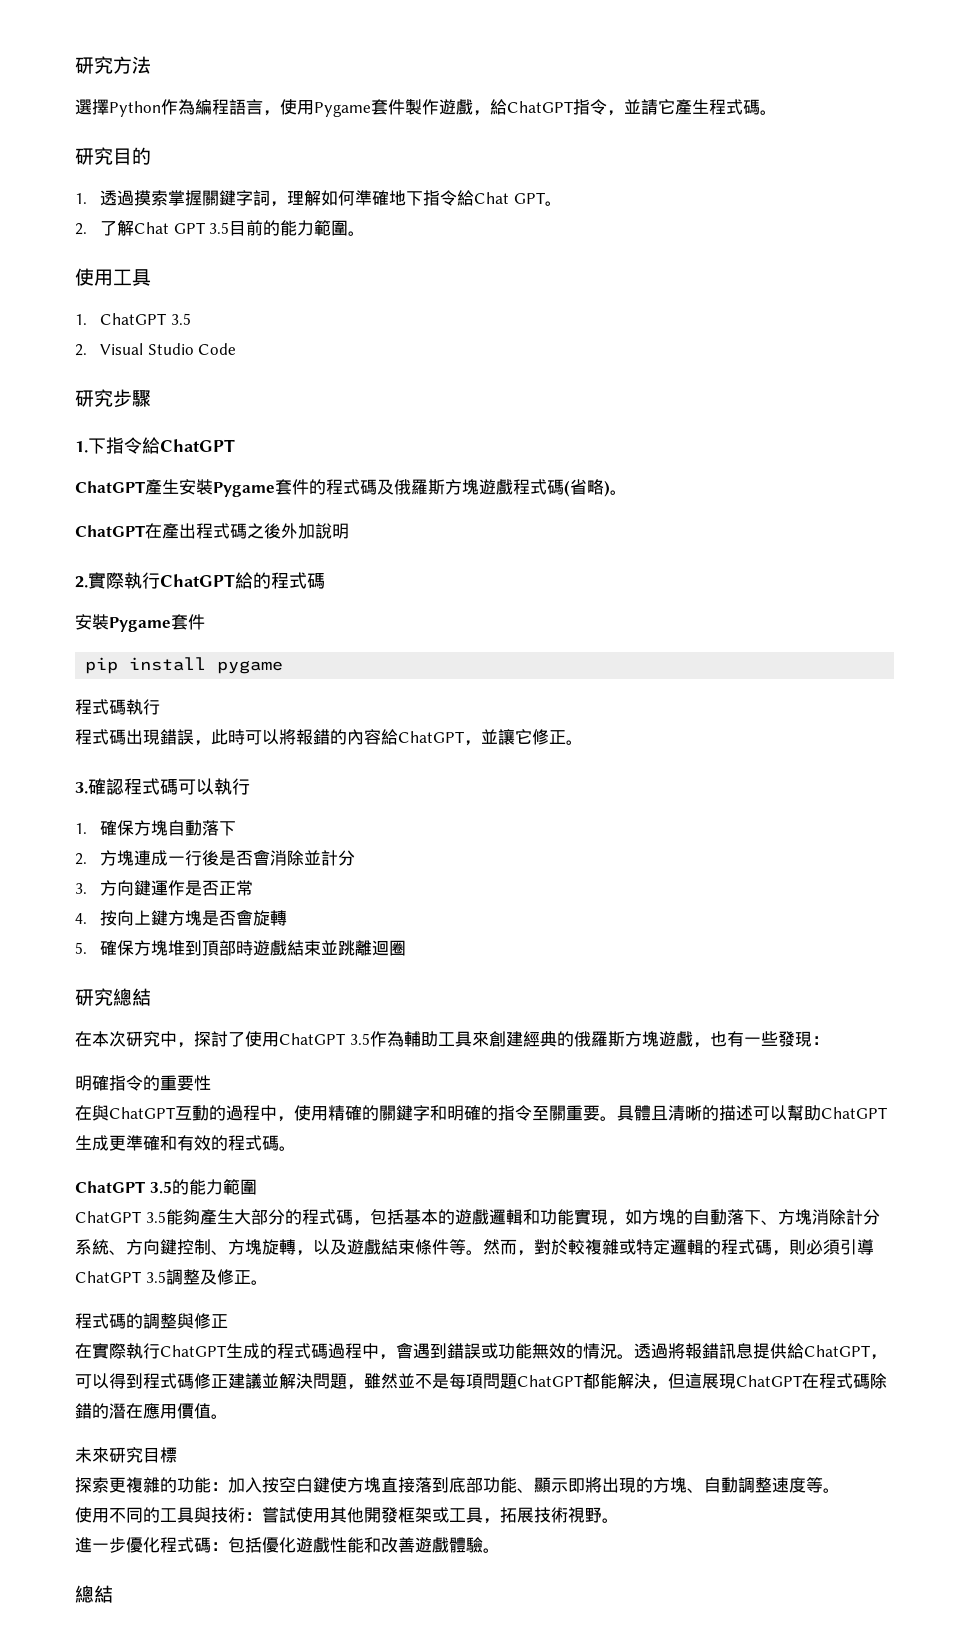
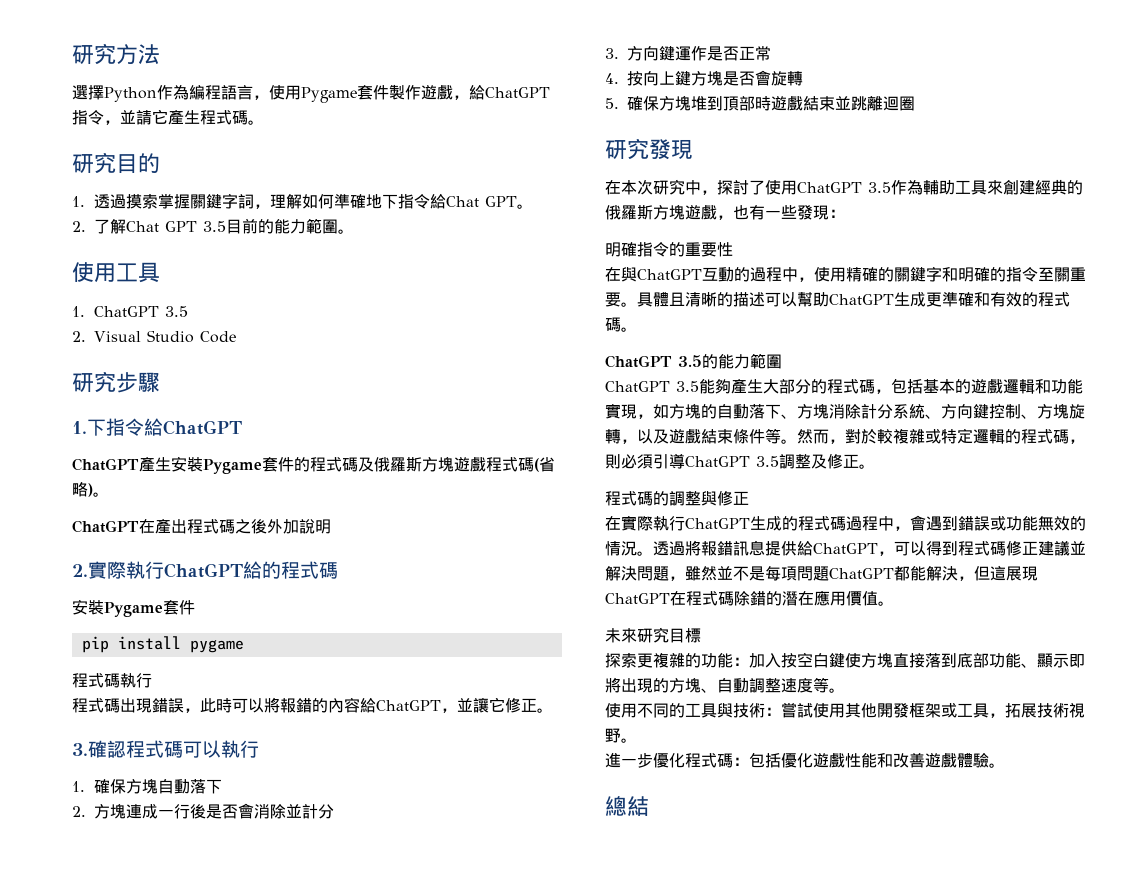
[113,988,151,1006] 總結 -> [649,139,693,160] 發現

